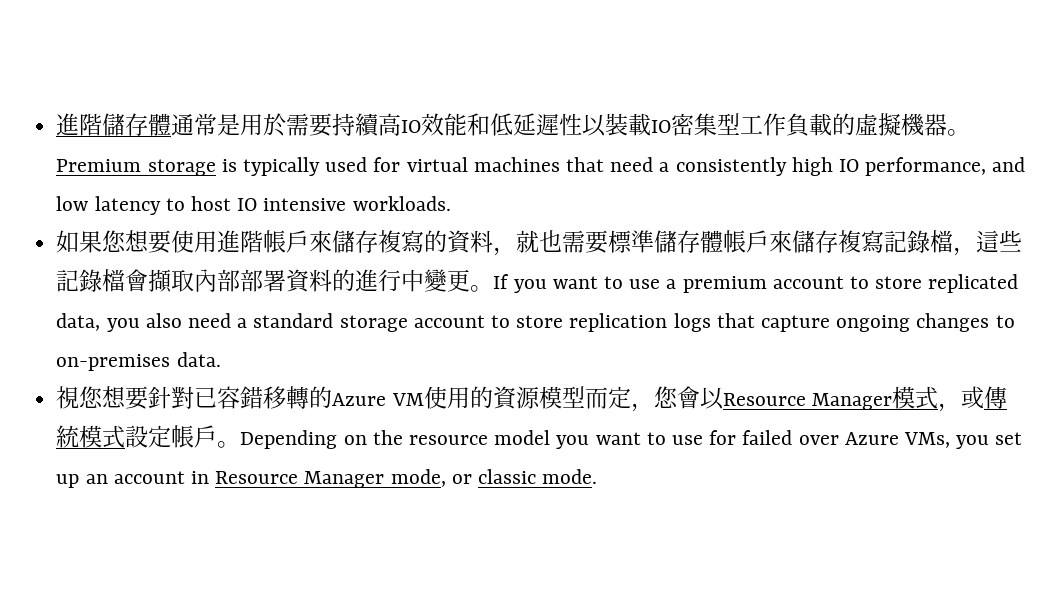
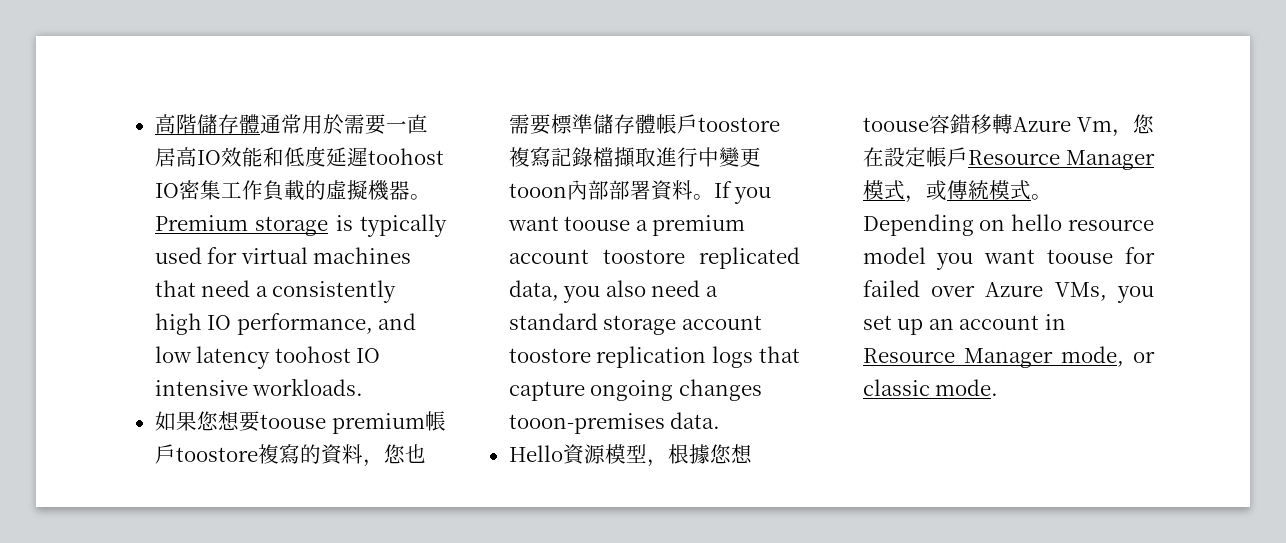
[56,113,80,136] 進 -> [154,114,176,134] 高
[217,113,241,136] 是 -> (302, 124) none
[332,113,381,137] 持續 -> [385,114,428,134] [154,148,176,167] 一直居
[513,113,652,137] 延遲性以裝載 -> [304,146,444,167] 度延遲toohost
[717,113,741,135] 型 -> (221, 190) none
[165,196,231,211] to host -> [274,346,351,363] toohost
[171,230,379,253] 使用進階帳戶來儲存 -> [259,411,446,434] [154,444,258,464] toouse premium帳戶toostore
[516,230,540,253] 就 -> [383,444,405,464] 您
[769,230,839,253] 來儲存 -> [697,117,780,132] toostore
[953,230,1023,256] [56,269,471,293] ，這些記錄檔會擷取內部部署資料的進行中變更 -> [613,147,761,168] [508,180,693,201] 擷取進行中變更tooon內部部署資料
[603,276,661,289] to use -> [564,216,631,231] toouse
[849,276,923,289] to store -> [602,249,685,264] toostore
[490,315,564,328] to store -> [508,348,591,363] toostore
[995,315,1015,328] [56,354,171,371] to on-premises -> [508,413,665,434] tooon-premises
[56,386,724,412] 視您想要針對已容錯移轉的Azure VM使用的資源模型而定，您會以 -> [508,444,752,467] [862,114,1154,137] [862,147,968,167] Hello資源模型，根據您想toouse容錯移轉Azure Vm，您在設定帳戶
[125,425,218,448] 設定帳戶 -> (1031, 190) none
[372,430,403,445] the -> [1011,214,1063,231] hello
[646,432,703,445] to use -> [1047,249,1114,264] toouse

